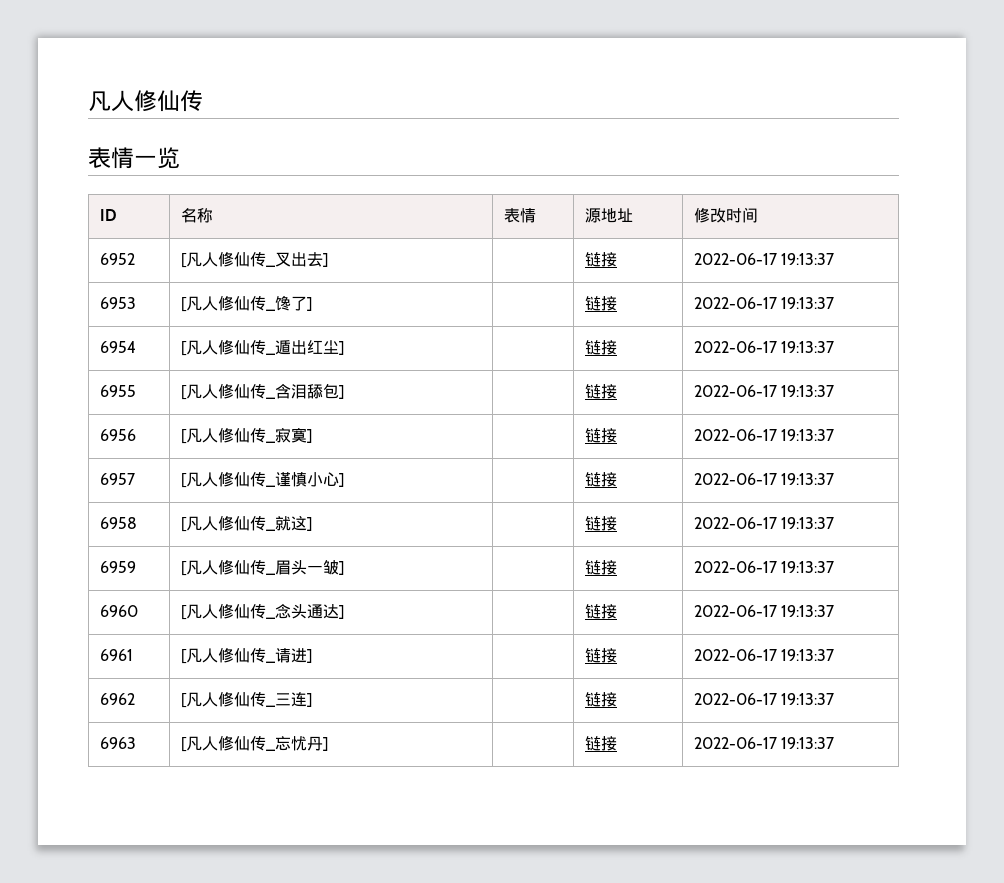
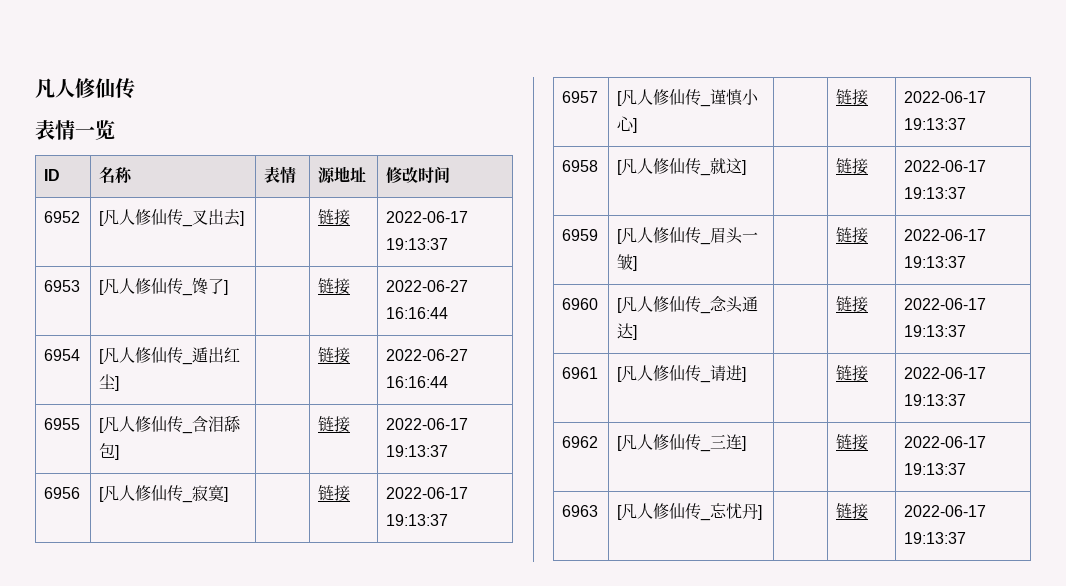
[693,297,835,309] 2022-06-17 19:13:37 -> [386,280,469,292] [386,307,449,319] 2022-06-27 16:16:44
[693,341,835,353] 2022-06-17 19:13:37 -> [386,349,469,361] [386,376,449,388] 2022-06-27 16:16:44

